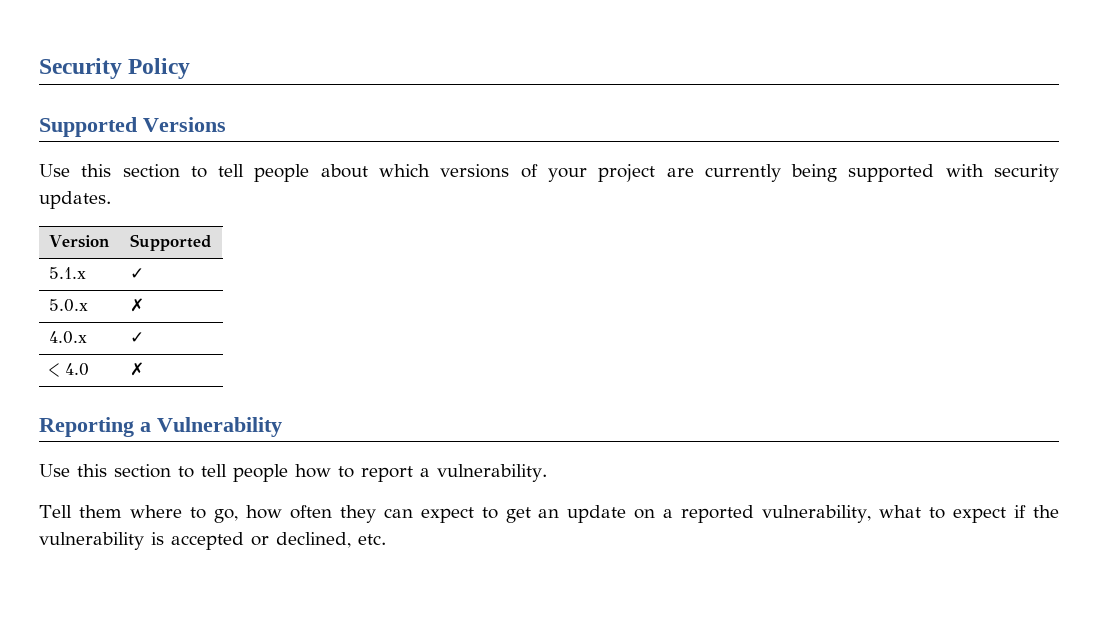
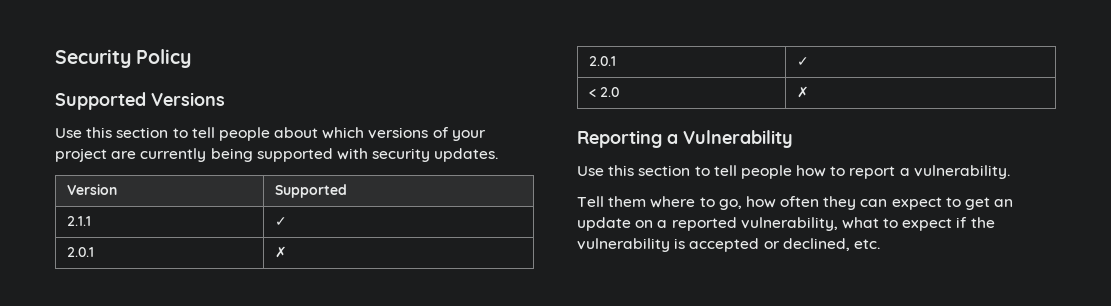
[48,267,86,279] [129,268,144,279] [48,299,88,312] [129,298,144,312] [48,331,87,344] 5.1.x | ✓ // 5.0.x | ✗ // 4.0.x -> [67,216,92,226] [275,217,288,226] [67,247,95,257] [275,246,288,258] [589,56,617,66] 2.1.1 | ✓ // 2.0.1 | ✗ // 2.0.1
[64,363,89,376] 4.0 -> [600,87,620,97] 2.0

